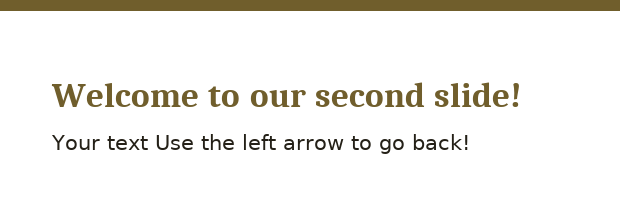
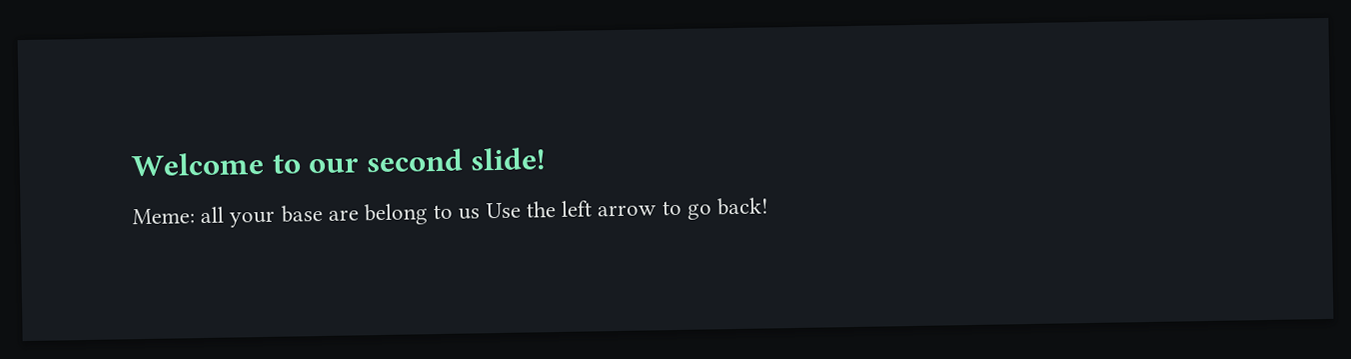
[51,135,148,150] Your text -> [132,203,481,228] Meme: all your base are belong to us

